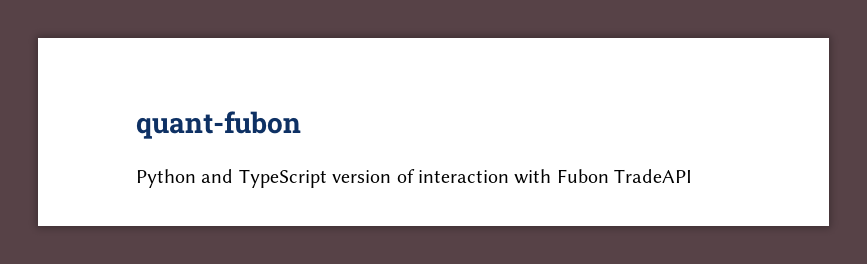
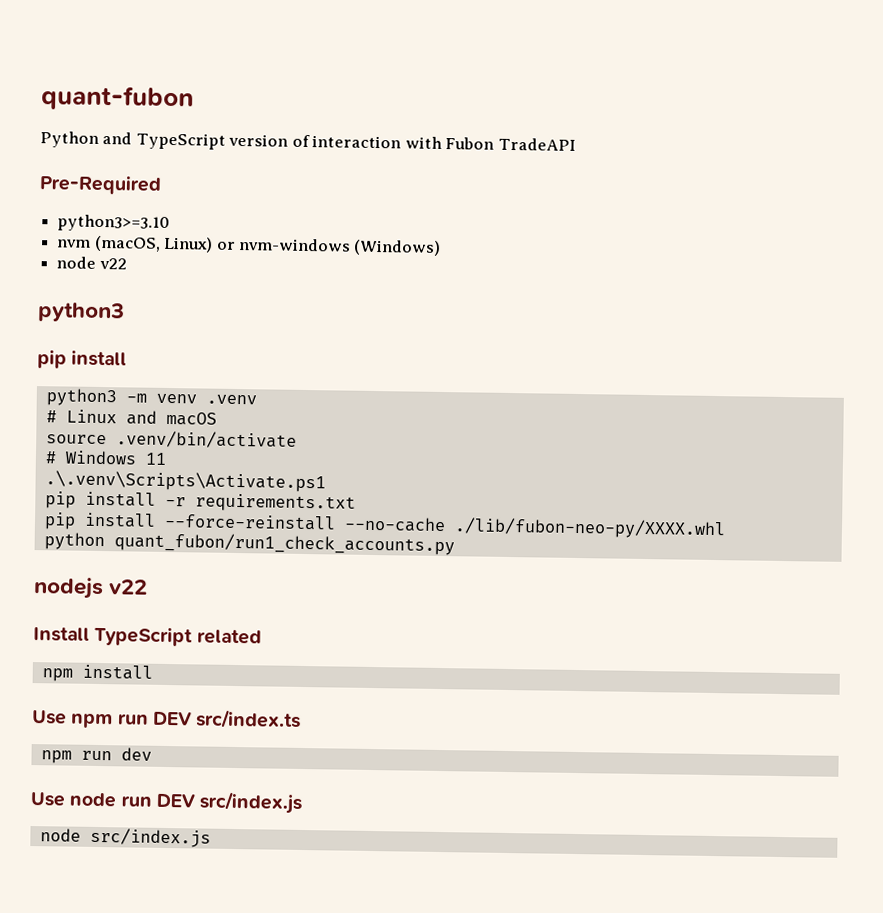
(693, 176) none -> [39,175,162,195] [57,214,171,232] [57,235,442,256] [56,256,127,270] [37,302,125,323] [37,350,128,369] [45,388,257,407] [45,409,217,426] [45,430,297,449] [44,450,167,465] [44,470,326,493] [44,491,356,513] [43,512,726,540] [43,532,455,556] [33,577,149,600] [33,626,262,647] [41,664,153,682] [32,709,302,729] [40,747,152,764] [30,791,304,815] [39,827,211,848] // Pre-Required // python3>=3.10 // nvm (macOS, Linux) or nvm-windows (Windows) // node v22 // python3 // pip install // python3 -m venv .venv // # Linux and macOS // source .venv/bin/activate // # Windows 11 // .\.venv\Scripts\Activate.ps1 // pip install -r requirements.txt // pip install --force-reinstall --no-cache ./lib/fubon-neo-py/XXXX.whl // python quant_fubon/run1_check_accounts.py // nodejs v22 // Install TypeScript related // npm install // Use npm run DEV src/index.ts // npm run dev // Use node run DEV src/index.js // node src/index.js

